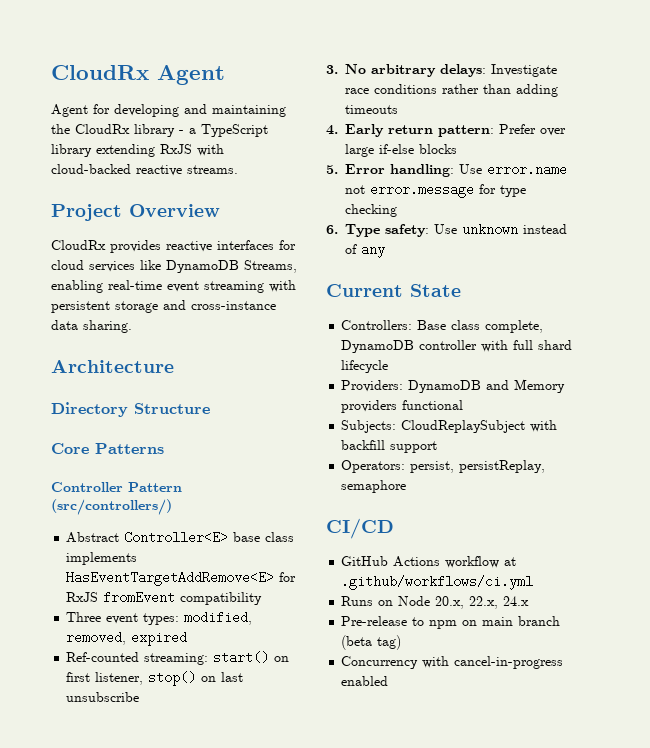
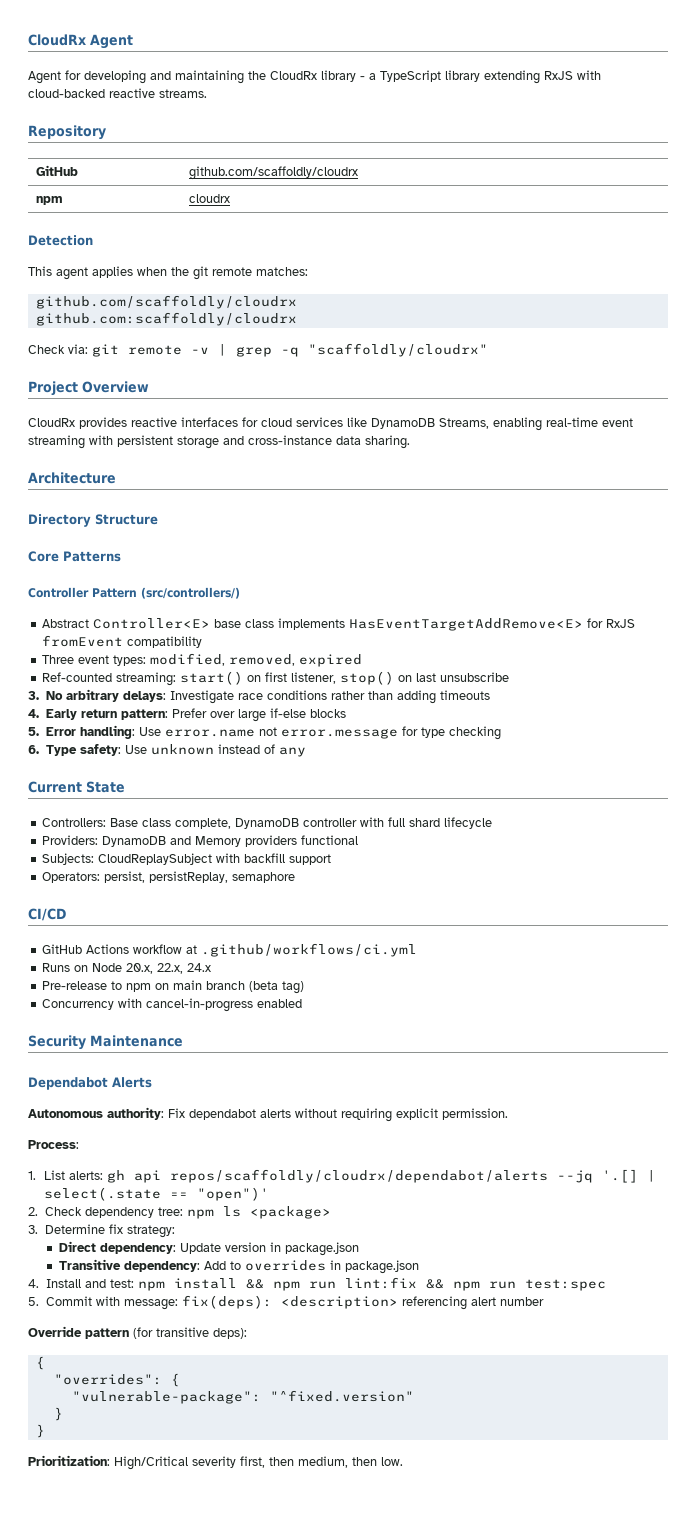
(238, 169) none -> [28,125,106,140] [35,165,78,176] [188,166,358,180] [35,196,63,205] [188,194,230,203] [28,235,93,246] [28,266,308,280] [35,295,297,309] [35,312,297,326] [28,343,488,357] // Repository // GitHub | github.com/scaffoldly/cloudrx // npm | cloudrx // Detection // This agent applies when the git remote matches: // github.com/scaffoldly/cloudrx // github.com:scaffoldly/cloudrx // Check via: git remote -v | grep -q "scaffoldly/cloudrx"
(389, 681) none -> [28,1035,183,1050] [28,1077,152,1090] [28,1107,508,1122] [28,1140,79,1149] [28,1169,657,1183] [44,1187,270,1201] [28,1206,331,1219] [28,1224,175,1238] [58,1241,359,1256] [58,1259,419,1274] [28,1277,606,1291] [28,1295,544,1310] [28,1326,247,1339] [35,1356,45,1370] [53,1373,180,1387] [71,1390,414,1404] [53,1407,63,1421] [35,1424,45,1438] [28,1455,403,1470] // Security Maintenance // Dependabot Alerts // Autonomous authority: Fix dependabot alerts without requiring explicit permission. // Process: // 1. List alerts: gh api repos/scaffoldly/cloudrx/dependabot/alerts --jq '.[] | select(.state == "open")' // 2. Check dependency tree: npm ls <package> // 3. Determine fix strategy: // Direct dependency: Update version in package.json // Transitive dependency: Add to overrides in package.json // 4. Install and test: npm install && npm run lint:fix && npm run test:spec // 5. Commit with message: fix(deps): <description> referencing alert number // Override pattern (for transitive deps): // { // "overrides": { // "vulnerable-package": "^fixed.version" // } // } // Prioritization: High/Critical severity first, then medium, then low.

